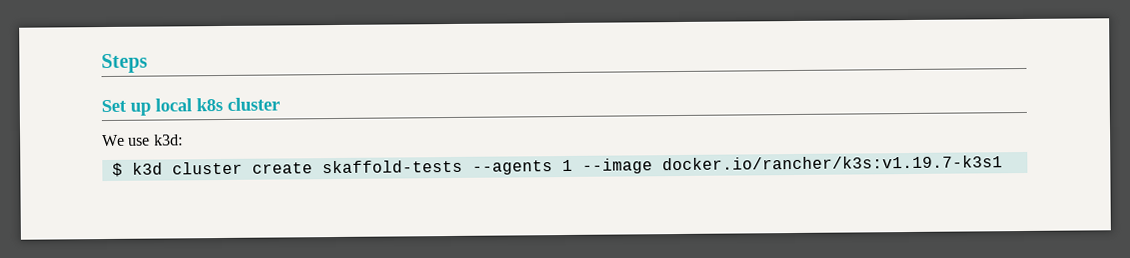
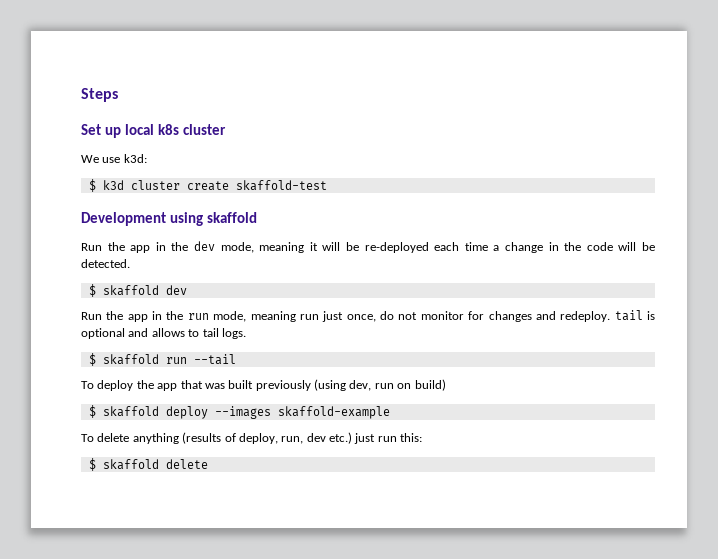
[321,155,1003,175] skaffold-tests --agents 1 --image docker.io/rancher/k3s:v1.19.7-k3s1 -> [235,180,327,191] [81,212,257,226] [81,241,656,253] [81,259,130,268] [88,284,187,297] [81,310,655,322] [81,328,246,339] [88,353,236,366] [81,379,446,391] [88,405,390,419] [81,432,423,444] [88,458,208,471] skaffold-test // Development using skaffold // Run the app in the dev mode, meaning it will be re-deployed each time a change in the code will be detected. // $ skaffold dev // Run the app in the run mode, meaning run just once, do not monitor for changes and redeploy. tail is optional and allows to tail logs. // $ skaffold run --tail // To deploy the app that was built previously (using dev, run on build) // $ skaffold deploy --images skaffold-example // To delete anything (results of deploy, run, dev etc.) just run this: // $ skaffold delete

